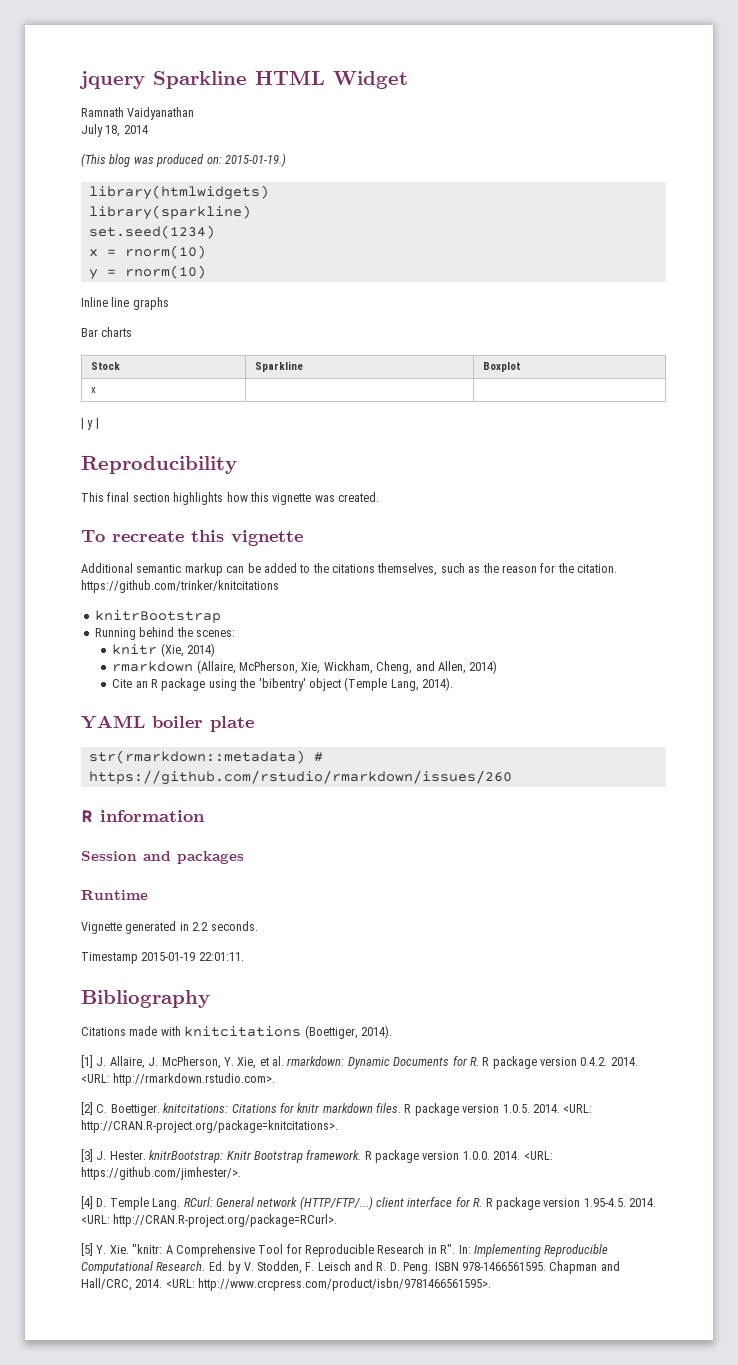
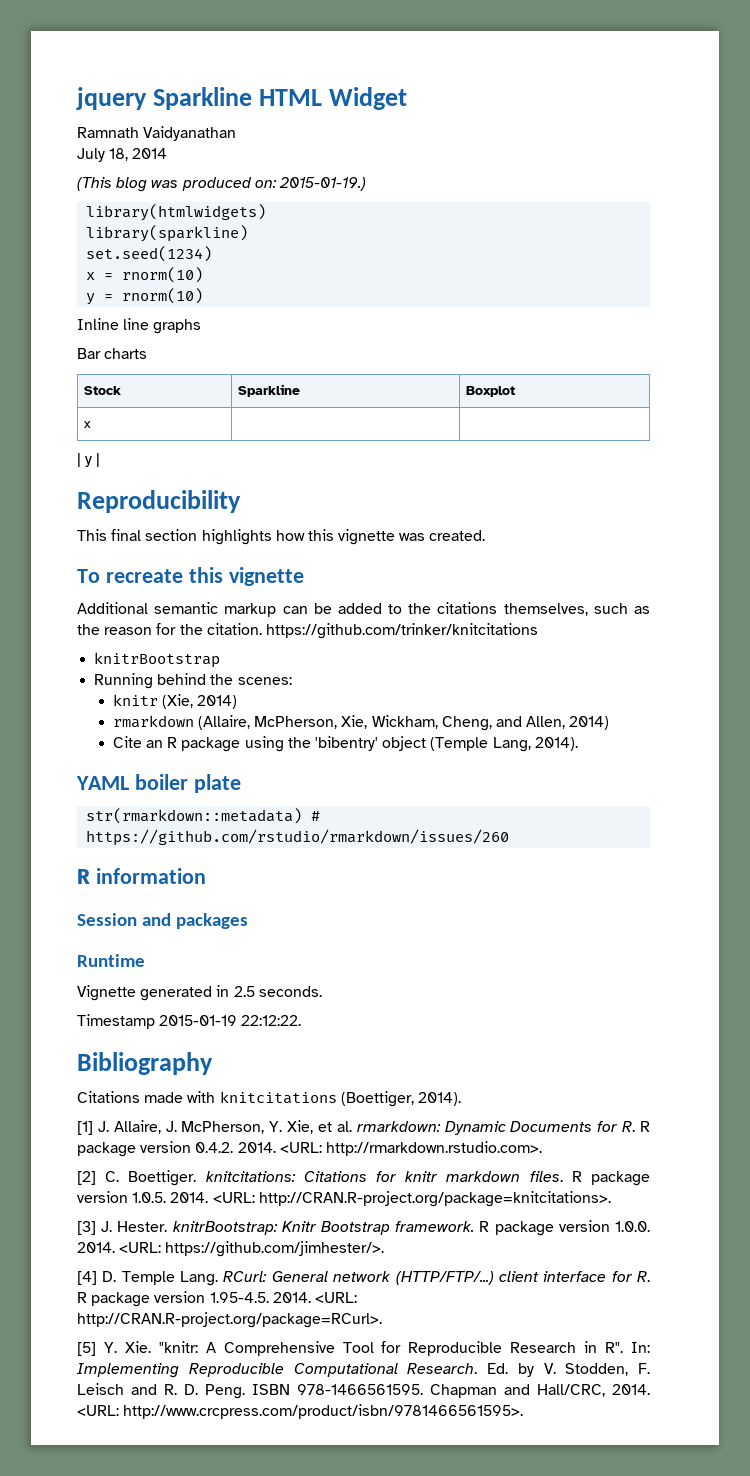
[192,922,209,931] 2.2 -> [233,986,255,997] 2.5
[198,952,244,961] 22:01:11. -> [241,1015,302,1026] 22:12:22.

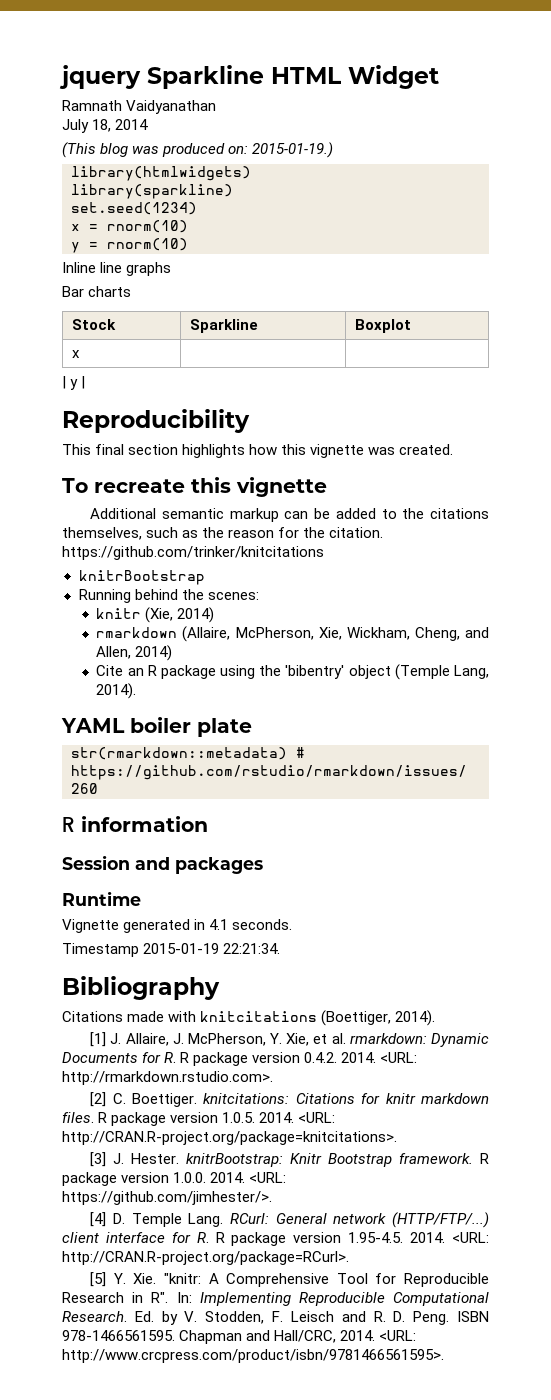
[233,986,255,997] 2.5 -> [209,919,229,930] 4.1
[241,1015,302,1026] 22:12:22. -> [223,943,281,954] 22:21:34.

